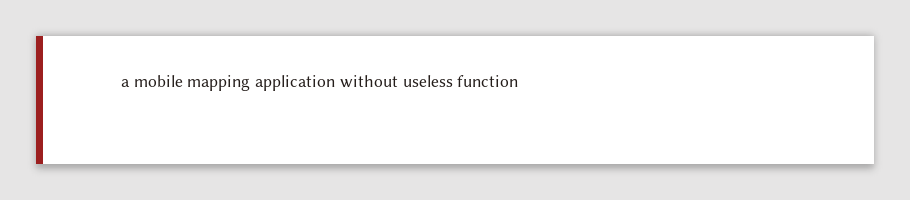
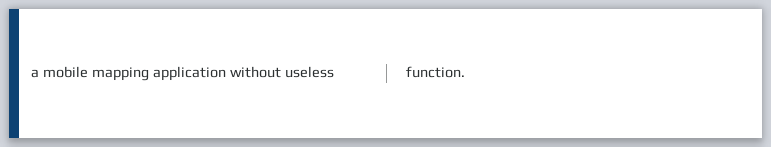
[457,75,519,87] function -> [406,66,465,78] function.

